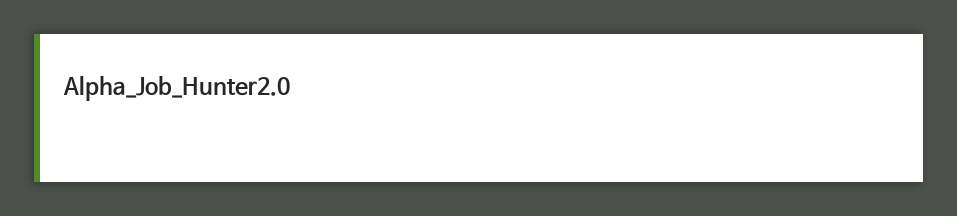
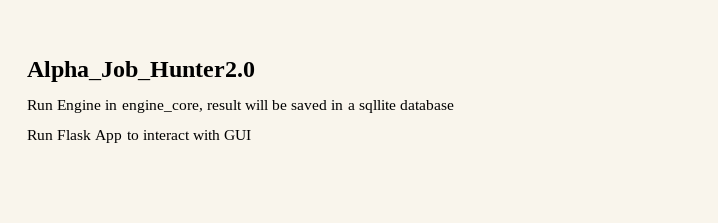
(290, 88) none -> [27,100,455,113] [27,130,252,143] // Run Engine in engine_core, result will be saved in a sqllite database // Run Flask App to interact with GUI

